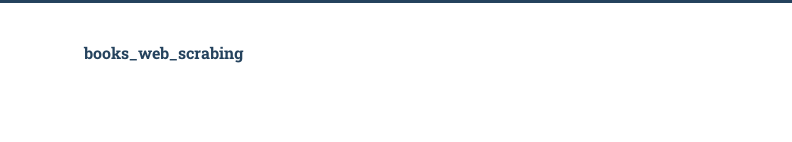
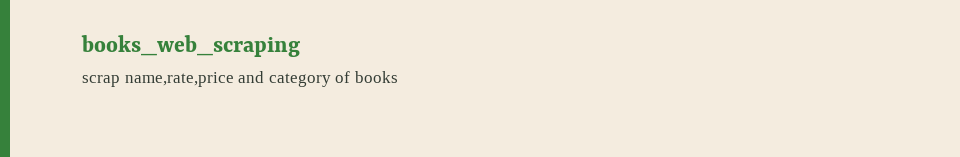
[83,46,244,63] books_web_scrabing -> [81,35,300,57] [82,71,398,87] books_web_scraping // scrap name,rate,price and category of books

